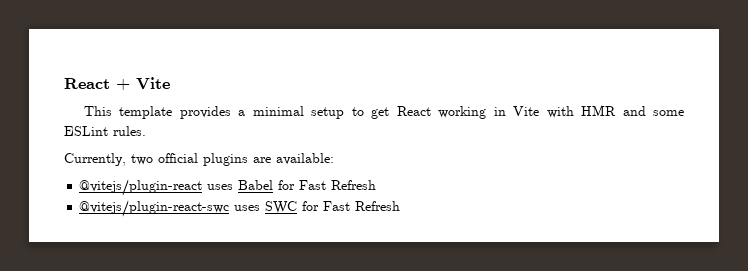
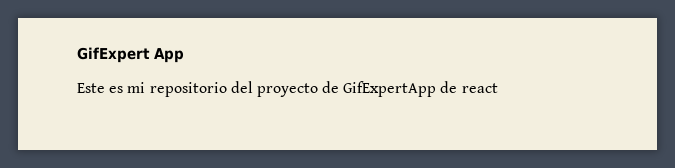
[64,77,170,90] [83,105,684,119] [64,126,146,136] [64,153,334,166] [79,179,377,196] [79,200,401,217] React + Vite // This template provides a minimal setup to get React working in Vite with HMR and some ESLint rules. // Currently, two official plugins are available: // @vitejs/plugin-react uses Babel for Fast Refresh // @vitejs/plugin-react-swc uses SWC for Fast Refresh -> [77,47,184,63] [77,81,498,97] GifExpert App // Este es mi repositorio del proyecto de GifExpertApp de react

